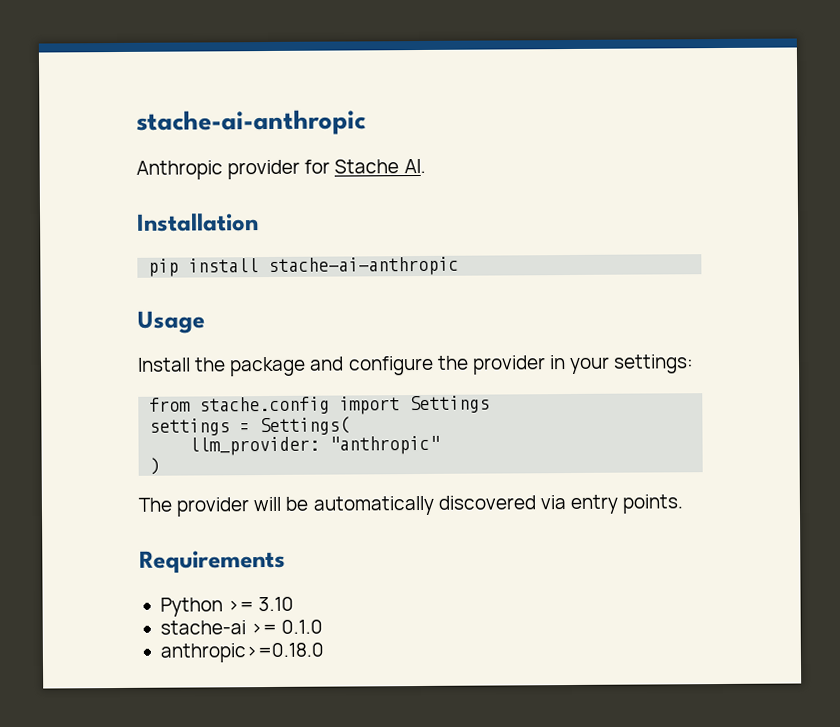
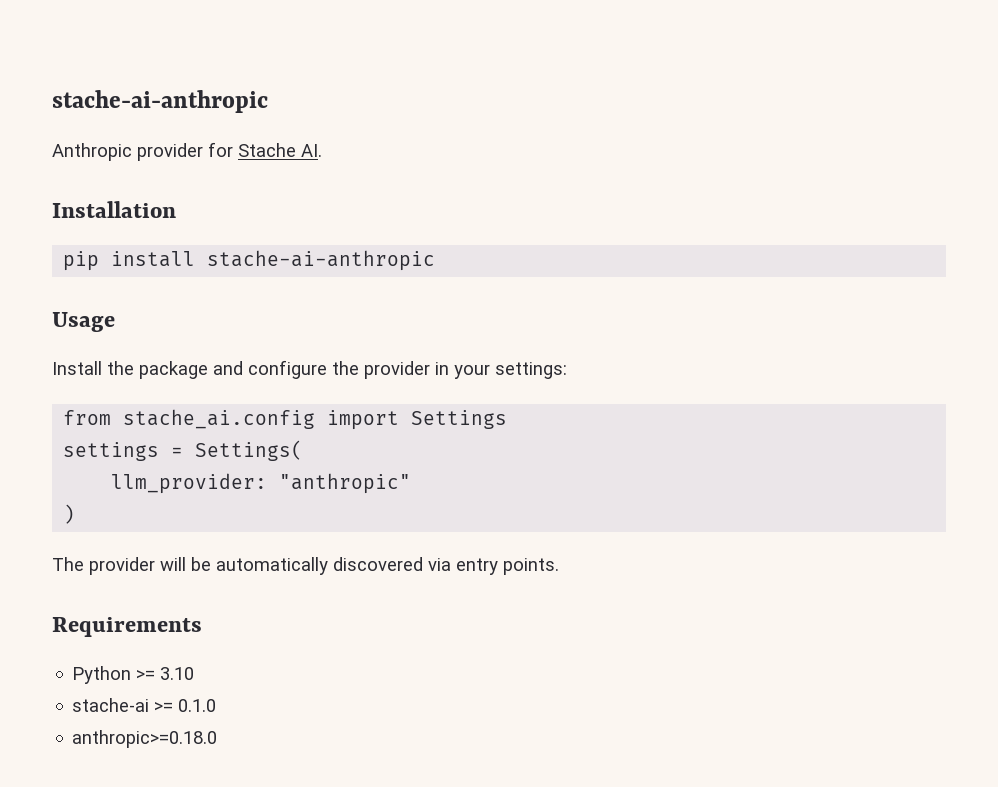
[199,396,331,415] stache.config -> [123,409,316,429] stache_ai.config

